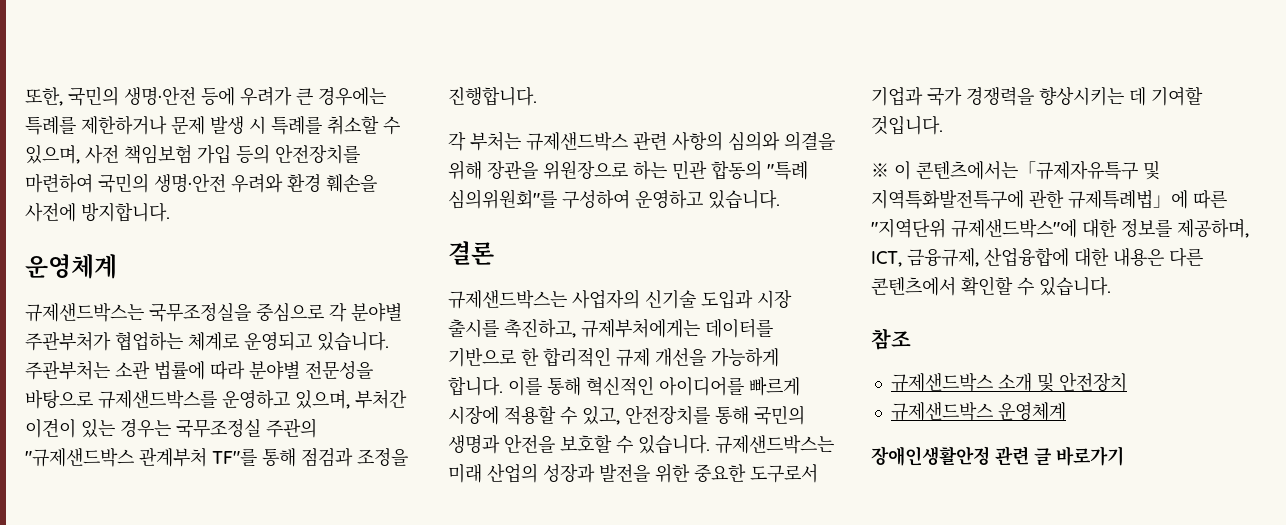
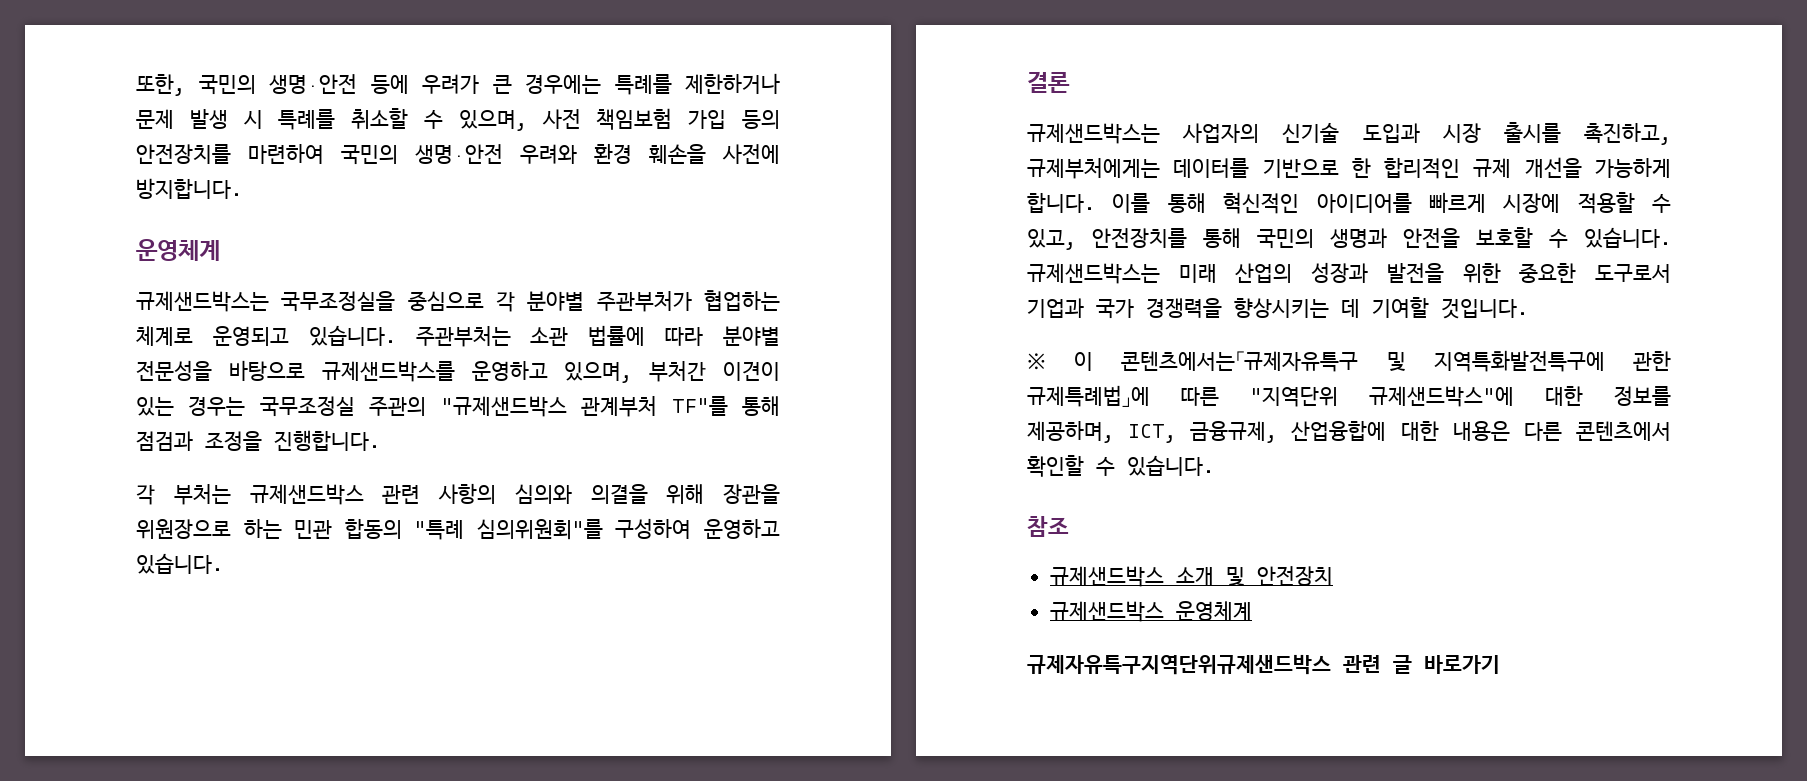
[871,446,990,466] 장애인생활안정 -> [1027,654,1331,675] 규제자유특구지역단위규제샌드박스

